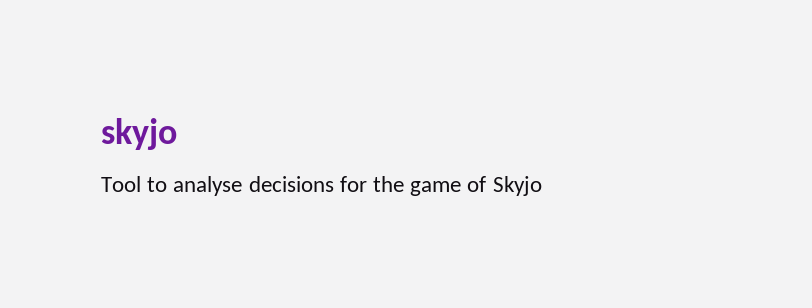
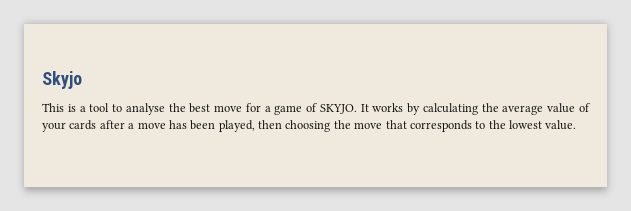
[101,118,177,150] [101,176,542,196] skyjo // Tool to analyse decisions for the game of Skyjo -> [42,71,82,89] [42,103,590,115] [42,120,577,132] Skyjo // This is a tool to analyse the best move for a game of SKYJO. It works by calculating the average value of your cards after a move has been played, then choosing the move that corresponds to the lowest value.

